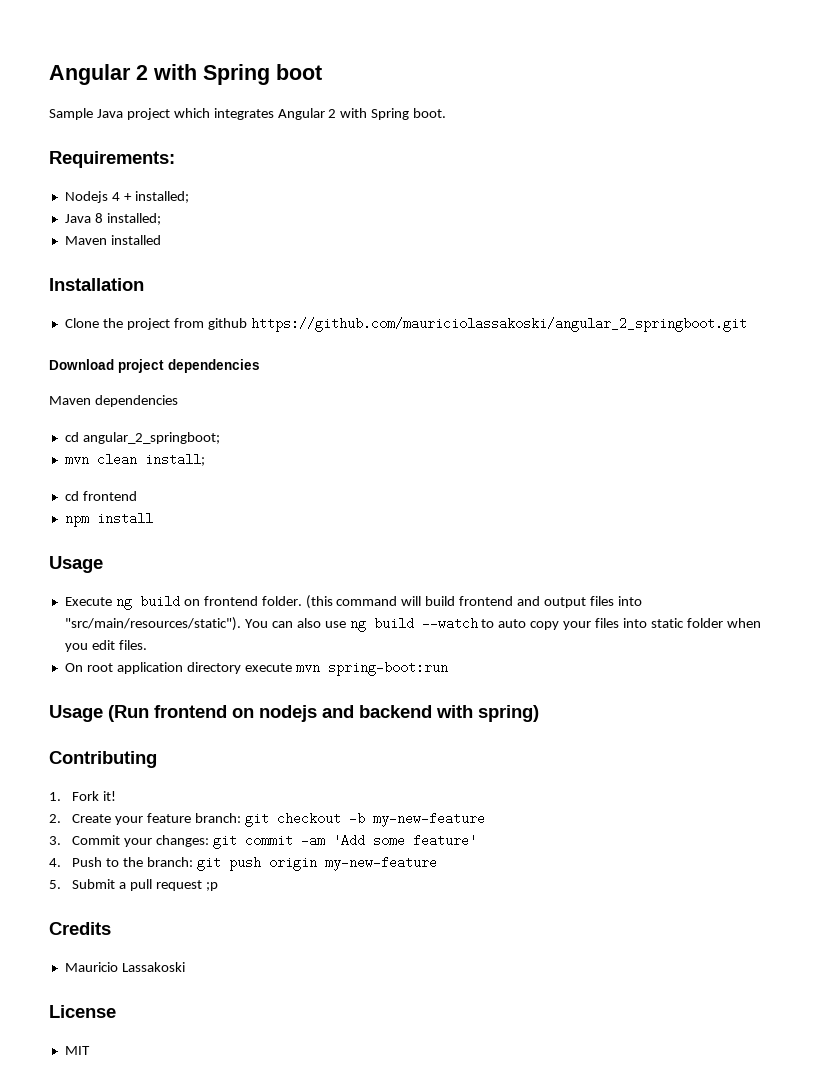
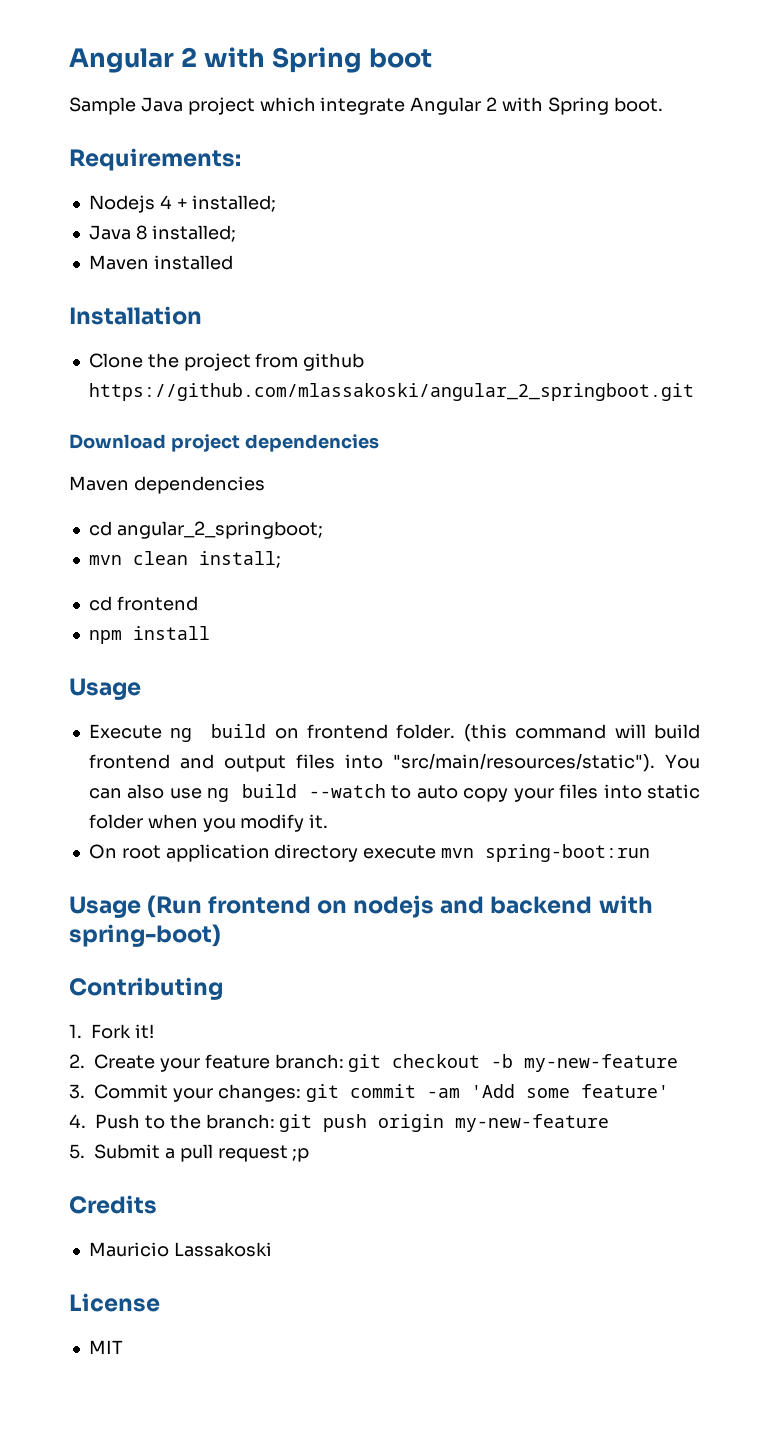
[213,108,274,120] integrates -> [320,97,406,115] integrate
[250,317,747,332] https://github.com/mauriciolassakoski/angular_2_springboot.git -> [88,383,694,401] https://github.com/mlassakoski/angular_2_springboot.git
[91,640,147,650] edit files. -> [240,814,329,832] modify it.
[478,705,539,722] spring) -> [69,924,221,947] spring-boot)

